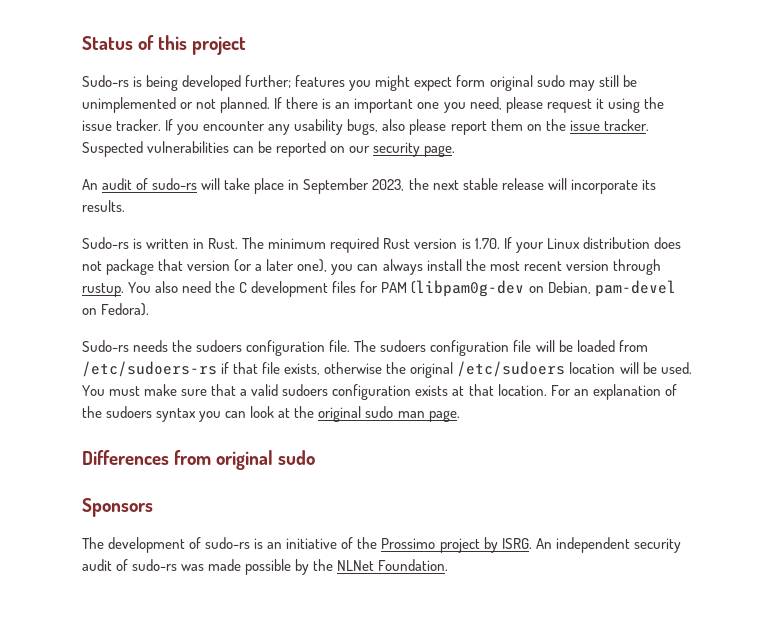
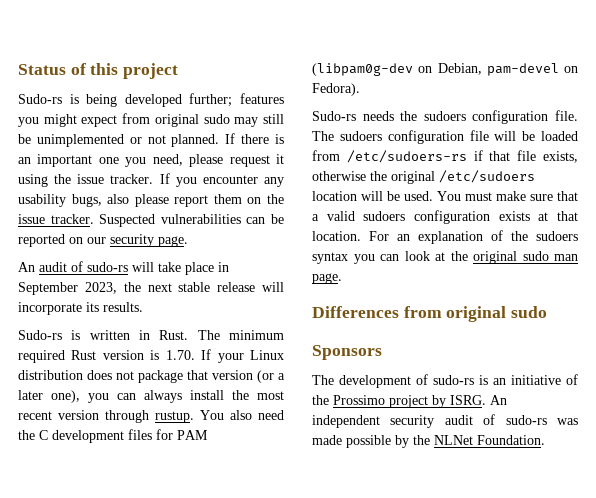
[456,75,486,87] form -> [122,113,151,124] from

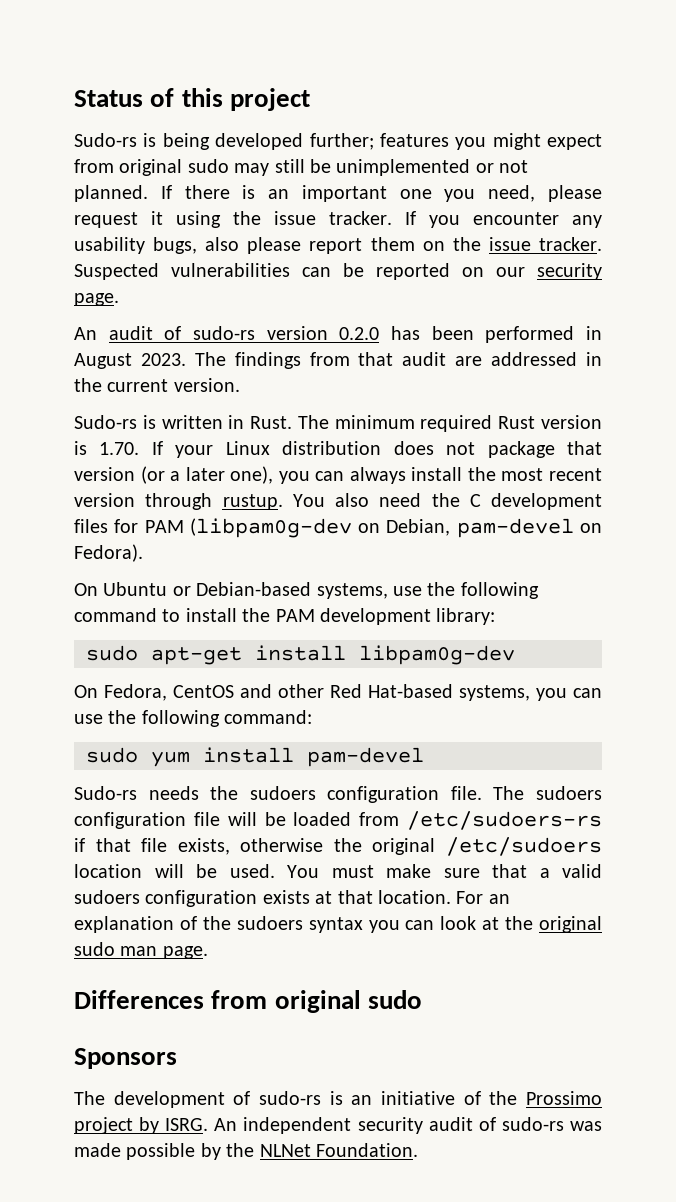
[132,262,229,275] [18,282,284,295] [18,302,143,315] will take place in September 2023, the next stable release will incorporate its results. -> [266,326,602,343] [74,352,603,369] [74,378,240,392] version 0.2.0 has been performed in August 2023. The findings from that audit are addressed in the current version.
(360, 89) none -> [74,582,539,599] [74,608,496,625] [86,645,515,665] [74,684,602,701] [74,710,313,727] [86,747,424,767] // On Ubuntu or Debian-based systems, use the following command to install the PAM development library: // sudo apt-get install libpam0g-dev // On Fedora, CentOS and other Red Hat-based systems, you can use the following command: // sudo yum install pam-devel

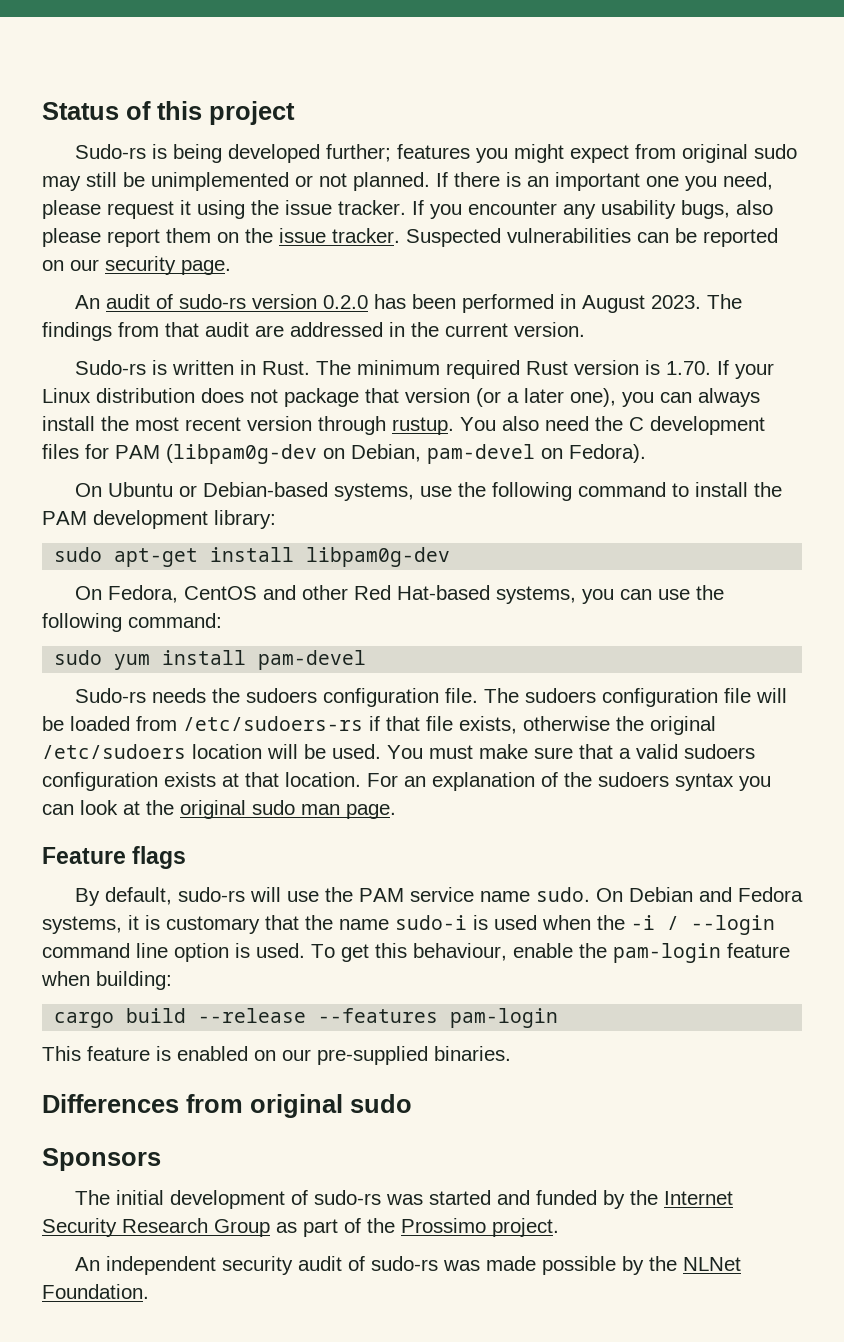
(208, 952) none -> [42,846,187,869] [74,887,803,906] [42,915,775,935] [42,943,790,963] [41,971,172,990] [54,1008,559,1028] [42,1046,511,1065] // Feature flags // By default, sudo-rs will use the PAM service name sudo. On Debian and Fedora systems, it is customary that the name sudo-i is used when the -i / --login command line option is used. To get this behaviour, enable the pam-login feature when building: // cargo build --release --features pam-login // This feature is enabled on our pre-supplied binaries.
(105, 1098) none -> [115,1190,164,1205] initial
[329,1091,602,1105] [74,1117,209,1134] is an initiative of the Prossimo project by ISRG. -> [385,1190,733,1209] [42,1218,559,1237] was started and funded by the Internet Security Research Group as part of the Prossimo project. //

